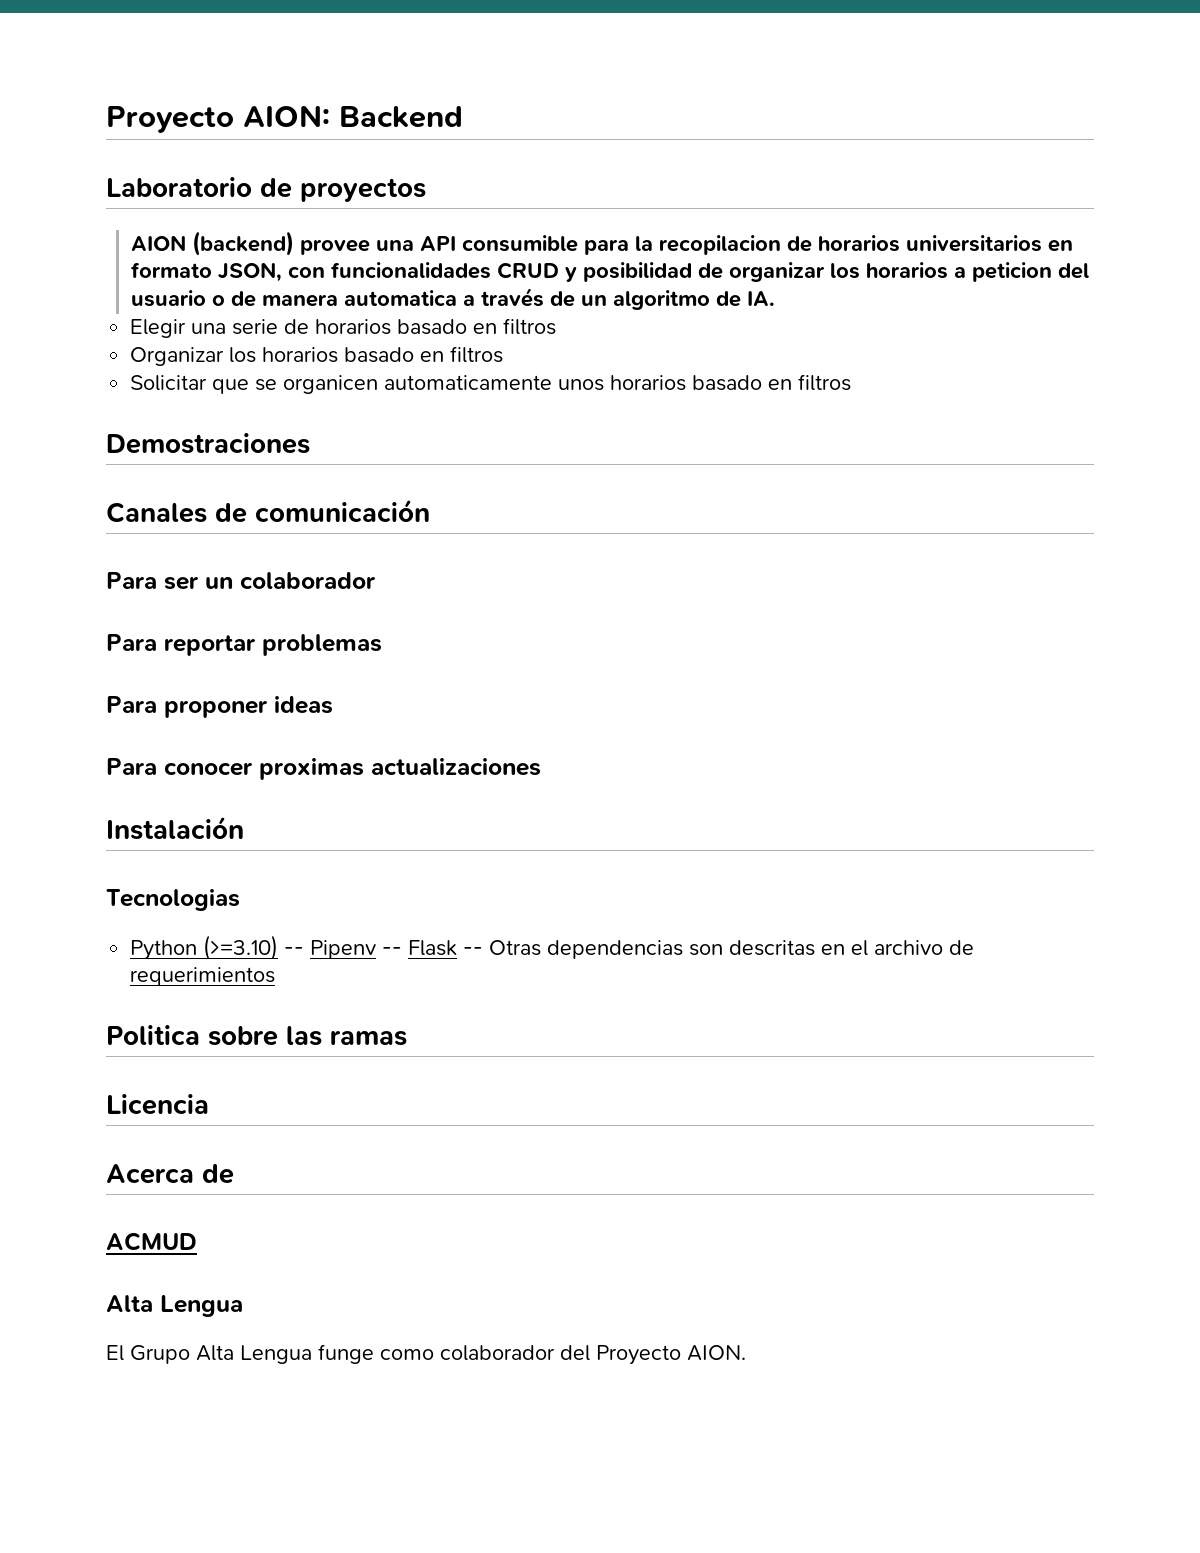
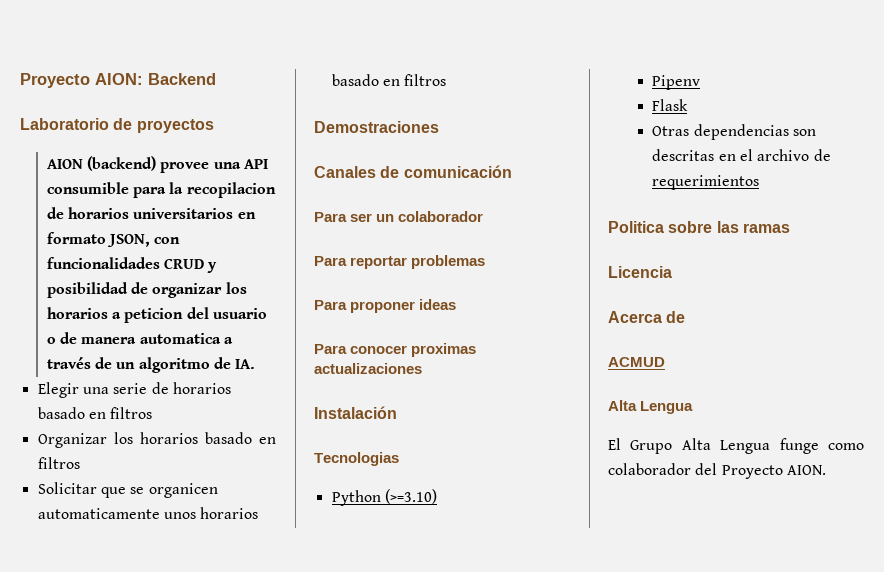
[284,947,305,955] -- -> (437, 496) //
[382,947,403,955] -- -> (701, 82) //
[463,947,484,955] -- -> (689, 105) //

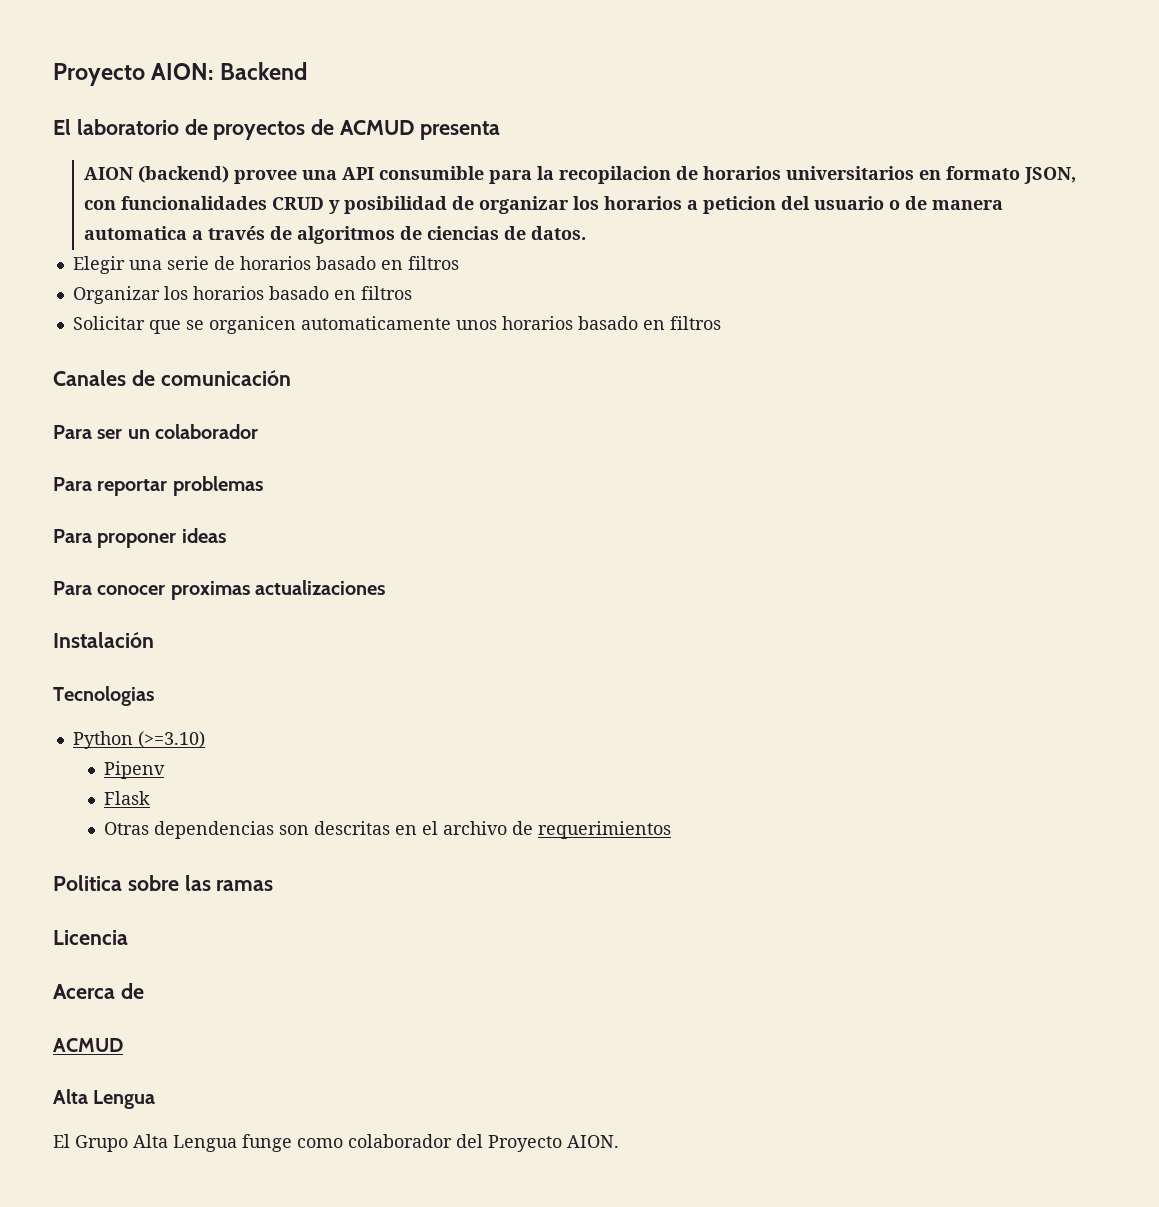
[20,118,109,130] Laboratorio -> [53,119,179,135] El laboratorio
(214, 126) none -> [311,119,500,140] de ACMUD presenta
[116,357,256,373] un algoritmo de IA. -> [297,226,587,244] algoritmos de ciencias de datos.
[314,121,439,133] // Demostraciones -> (721, 323) none

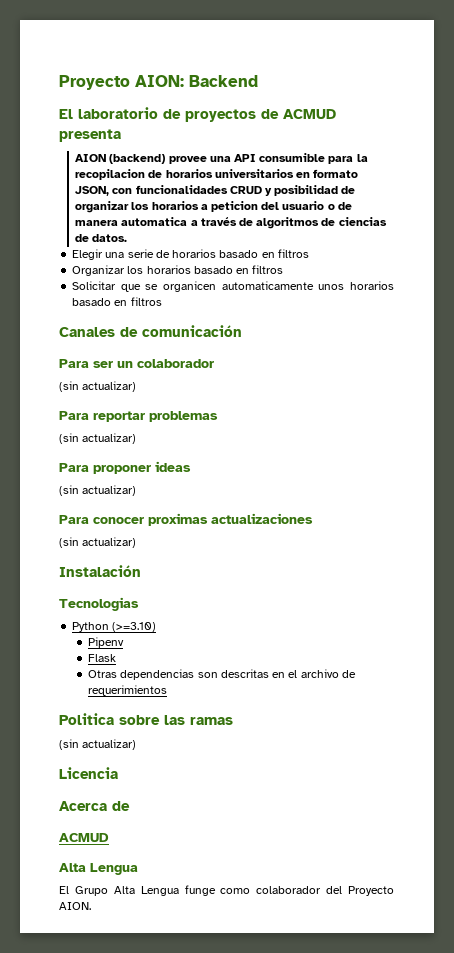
(259, 431) none -> [59,381,137,392] // (sin actualizar)
(263, 486) none -> [59,433,137,444] // (sin actualizar)
(226, 535) none -> [59,485,137,496] // (sin actualizar)
(386, 587) none -> [59,537,137,548] // (sin actualizar)
(274, 885) none -> [59,739,137,750] // (sin actualizar)

